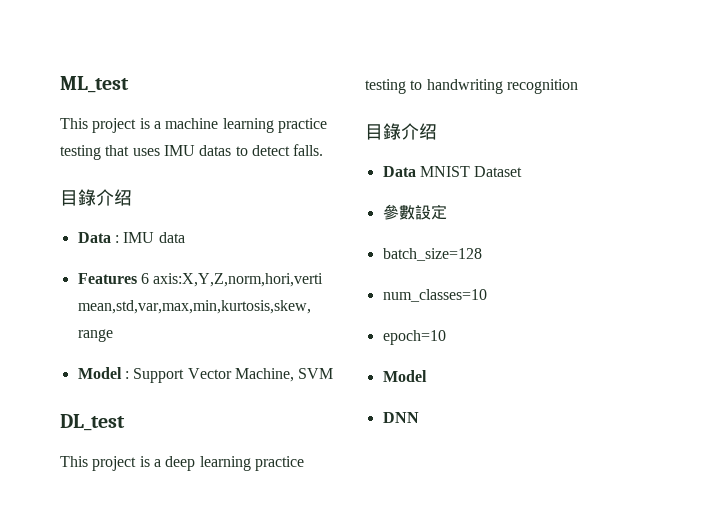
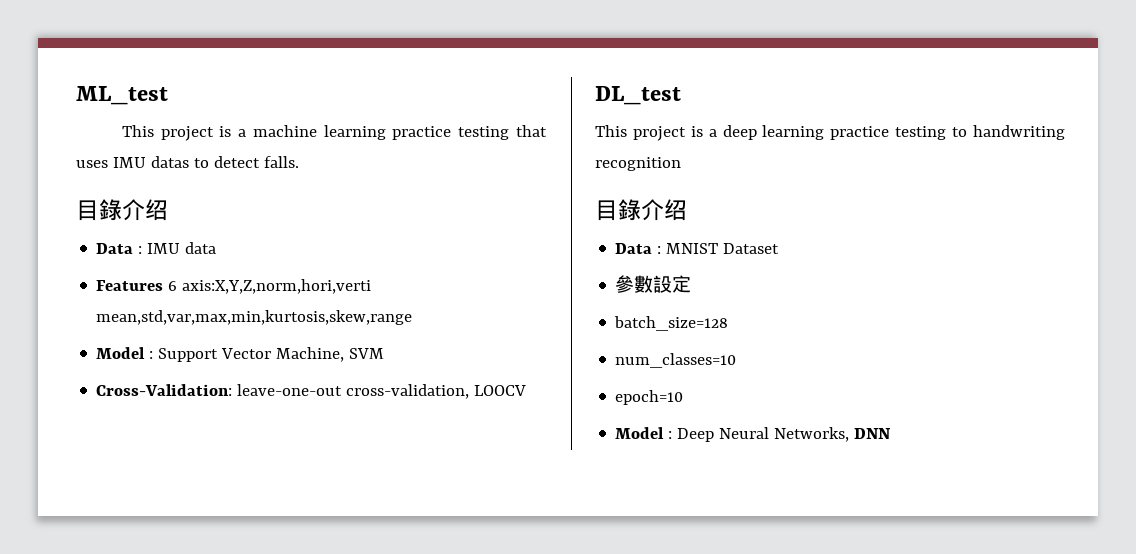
(334, 373) none -> [96,384,527,399] // Cross-Validation: leave-one-out cross-validation, LOOCV
(416, 171) none -> [657,246,662,254] :
(427, 376) // -> [668,427,850,442] : Deep Neural Networks,

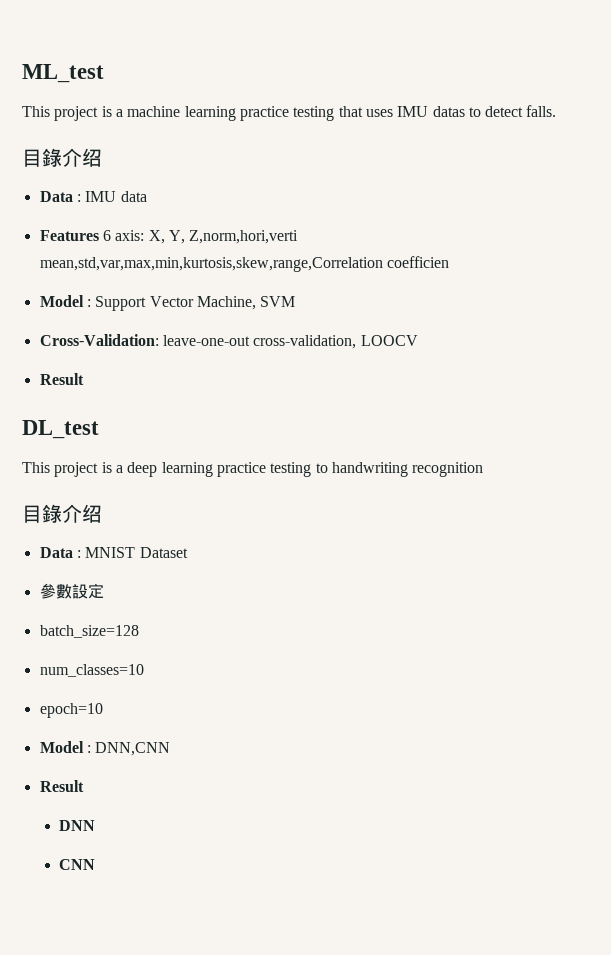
[182,279,372,294] [96,310,413,325] axis:X,Y,Z,norm,hori,verti mean,std,var,max,min,kurtosis,skew,range -> [115,230,299,244] [39,256,449,272] axis: X, Y, Z,norm,hori,verti mean,std,var,max,min,kurtosis,skew,range,Correlation coefficien
(527, 390) none -> [39,373,84,385] // Result
[677,427,850,442] Deep Neural Networks, -> [95,742,171,756] [39,780,84,792] DNN,CNN // Result //
(892, 433) none -> [59,859,96,870] // CNN

